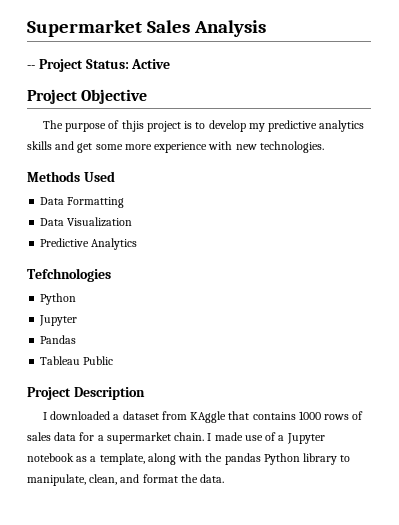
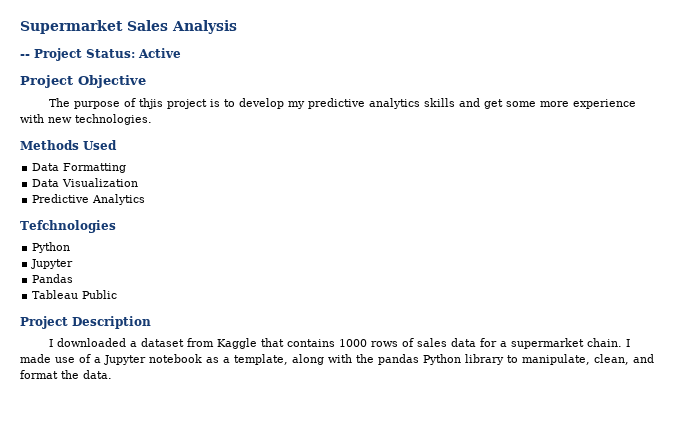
[190,411,227,423] KAggle -> [216,338,257,349] Kaggle

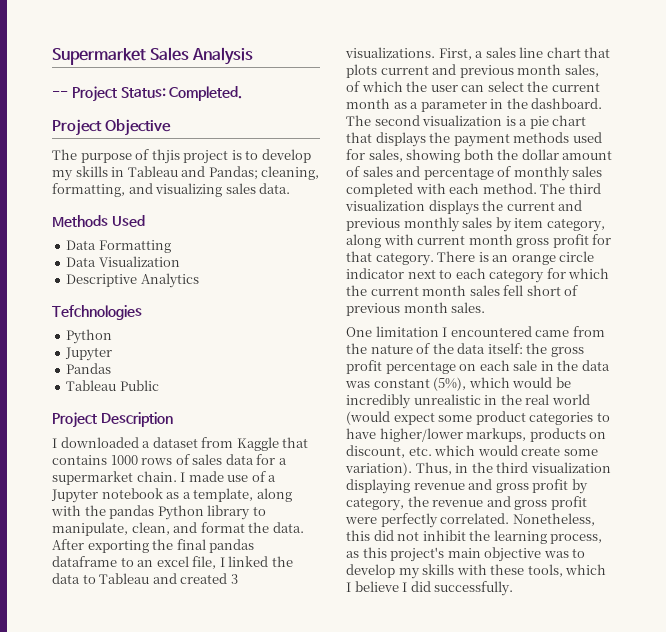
[138,48,181,58] Active -> [169,86,243,101] Completed.
[307,98,636,109] [20,114,152,125] predictive analytics skills and get some more experience with new technologies. -> [75,166,320,180] [52,183,291,197] skills in Tableau and Pandas; cleaning, formatting, and visualizing sales data.
[32,194,90,203] Predictive -> [66,274,138,287] Descriptive
(112, 374) none -> [52,539,255,553] [52,556,293,569] [52,573,238,584] [345,47,611,60] [346,64,599,78] [346,81,600,92] [346,98,603,112] [346,115,587,129] [346,132,602,147] [346,149,613,163] [346,166,603,181] [346,183,601,197] [345,200,583,215] [346,217,605,232] [346,234,612,248] [346,251,595,266] [346,268,610,283] [346,285,579,296] [346,302,486,316] [346,326,605,337] [346,343,584,357] [346,360,610,374] [345,377,571,391] [346,394,590,409] [346,411,610,425] [346,428,607,442] [346,445,598,458] [345,462,611,476] [346,479,588,494] [346,496,587,511] [345,513,595,528] [346,530,603,544] [346,547,586,562] [346,564,607,579] [346,581,514,596] After exporting the final pandas dataframe to an excel file, I linked the data to Tableau and created 3 visualizations. First, a sales line chart that plots current and previous month sales, of which the user can select the current month as a parameter in the dashboard. The second visualization is a pie chart that displays the payment methods used for sales, showing both the dollar amount of sales and percentage of monthly sales completed with each method. The third visualization displays the current and previous monthly sales by item category, along with current month gross profit for that category. There is an orange circle indicator next to each category for which the current month sales fell short of previous month sales. // One limitation I encountered came from the nature of the data itself: the gross profit percentage on each sale in the data was constant (5%), which would be incredibly unrealistic in the real world (would expect some product categories to have higher/lower markups, products on discount, etc. which would create some variation). Thus, in the third visualization displaying revenue and gross profit by category, the revenue and gross profit were perfectly correlated. Nonetheless, this did not inhibit the learning process, as this project's main objective was to develop my skills with these tools, which I believe I did successfully.

